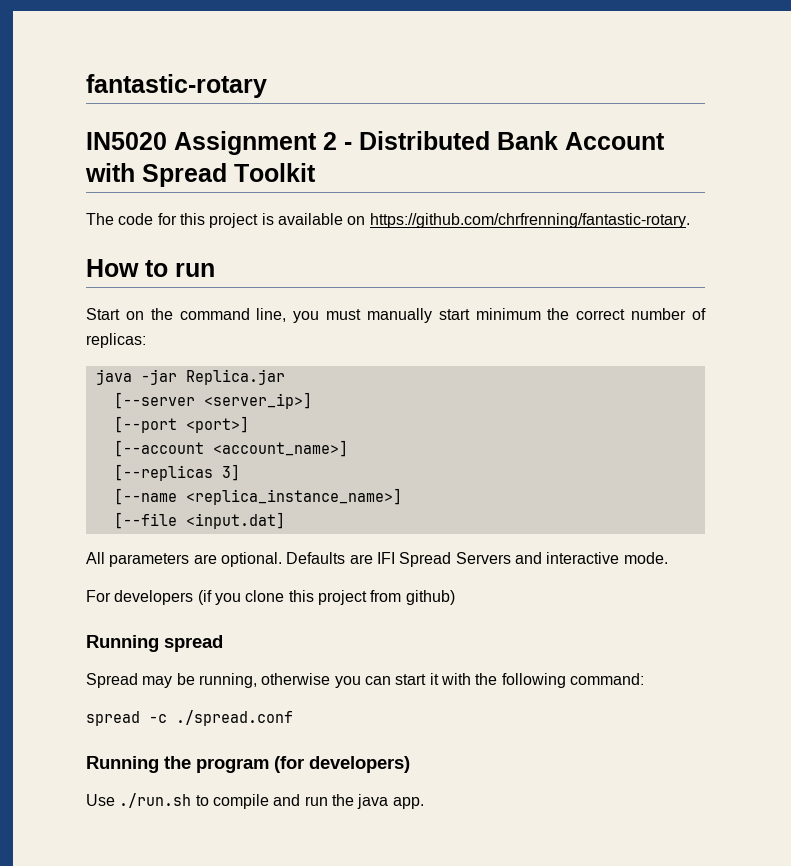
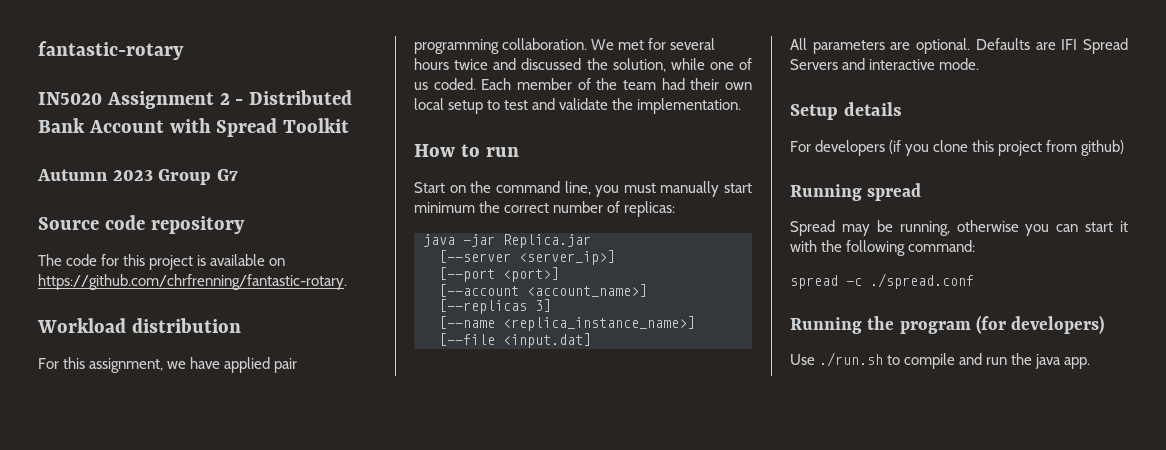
(316, 172) none -> [37,169,238,185] [38,215,245,234] // Autumn 2023 Group G7 // Source code repository
(690, 220) none -> [37,318,241,333] [38,357,298,373] [414,38,716,54] [414,58,752,72] [414,78,752,90] [414,98,742,114] // Workload distribution // For this assignment, we have applied pair programming collaboration. We met for several hours twice and discussed the solution, while one of us coded. Each member of the team had their own local setup to test and validate the implementation.
(668, 558) none -> [790,102,902,120] // Setup details

